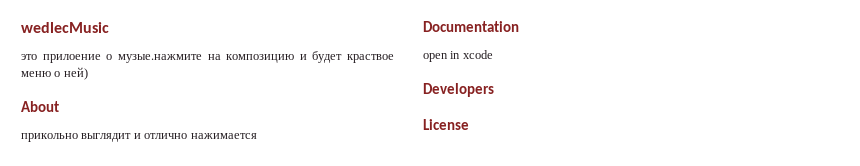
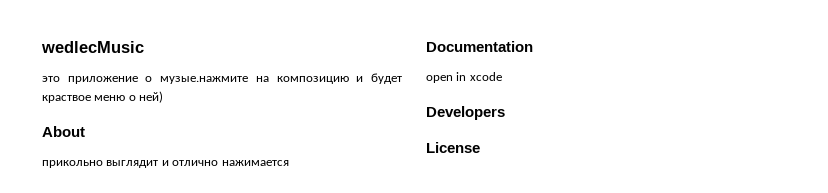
[42,54,101,63] прилоение -> [67,76,138,84] приложение

